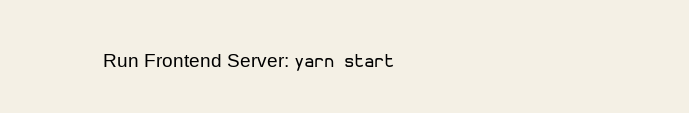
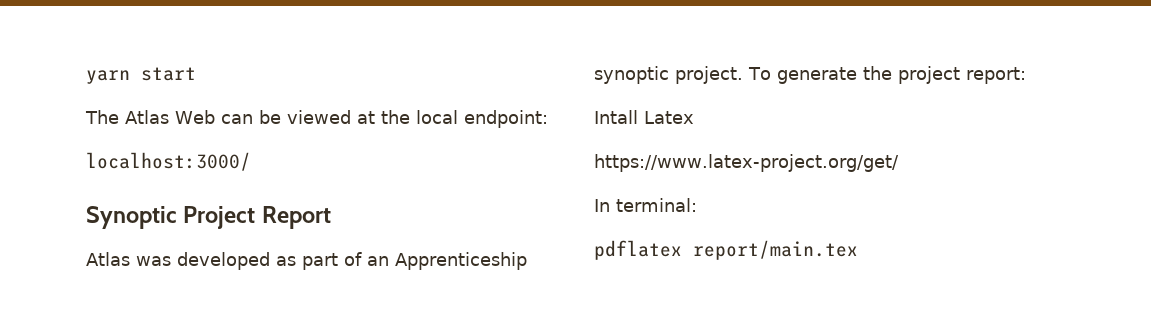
[103,54,290,67] Run Frontend Server: -> (86, 77) none
(395, 60) none -> [85,110,548,128] [86,152,251,171] [86,206,331,229] [86,252,527,270] [594,66,1026,84] [594,110,694,124] [594,154,899,172] [594,198,697,212] [594,240,858,260] // The Atlas Web can be viewed at the local endpoint: // localhost:3000/ // Synoptic Project Report // Atlas was developed as part of an Apprenticeship synoptic project. To generate the project report: // Intall Latex // https://www.latex-project.org/get/ // In terminal: // pdflatex report/main.tex

